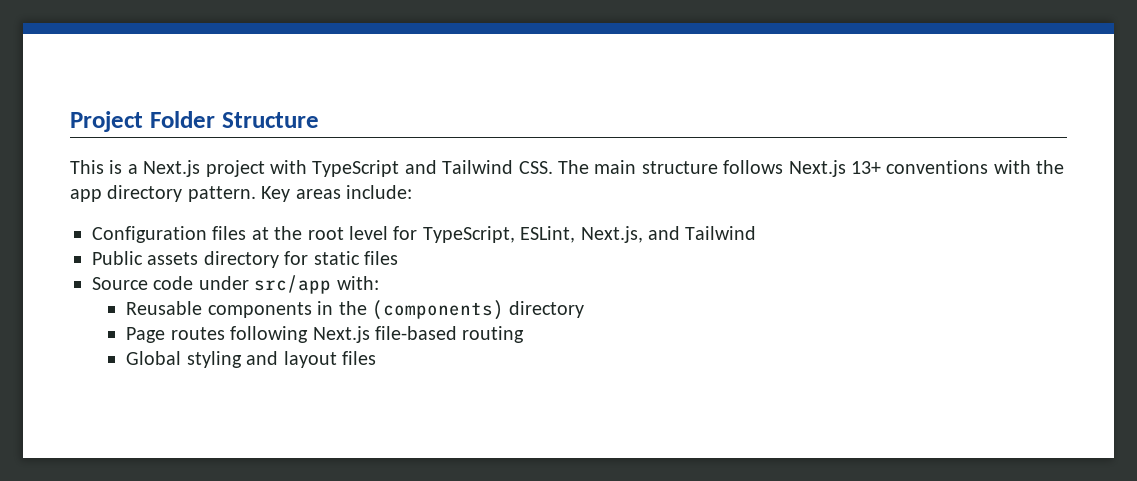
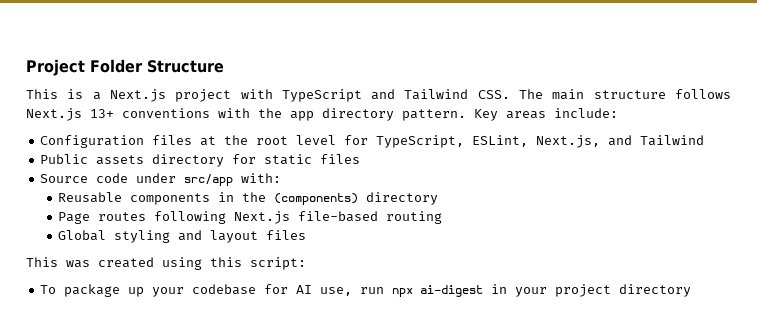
(376, 358) none -> [26,257,306,270] [40,284,692,297] // This was created using this script: // To package up your codebase for AI use, run npx ai-digest in your project directory

